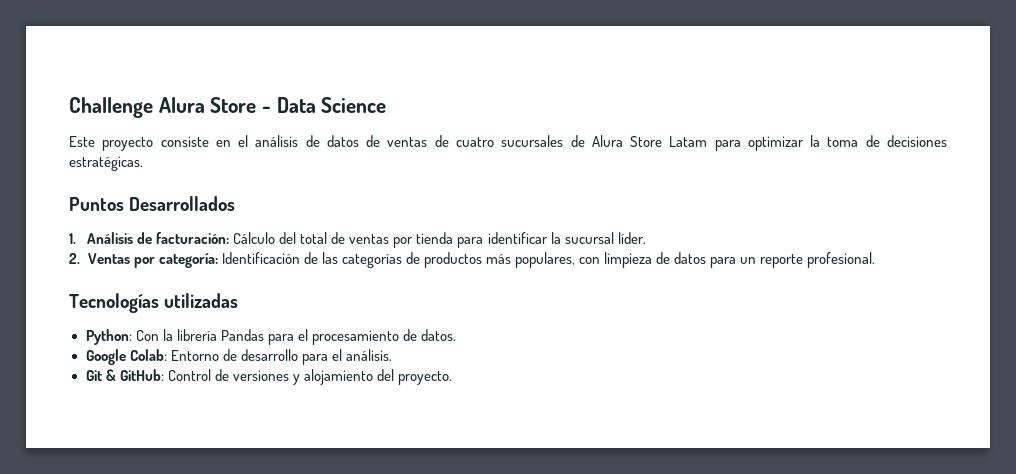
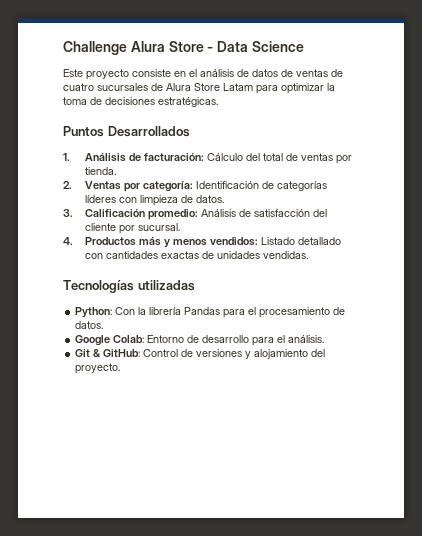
[416,232,646,248] tienda para identificar la sucursal líder. -> [84,167,116,175] tienda.
[321,252,876,268] las categorías de productos más populares, con limpieza de datos para un reporte profesional. -> [276,181,327,191] [84,195,224,206] [63,209,327,220] [84,223,180,234] [63,237,341,248] [84,251,308,259] categorías líderes con limpieza de datos. // 3. Calificación promedio: Análisis de satisfacción del cliente por sucursal. // 4. Productos más y menos vendidos: Listado detallado con cantidades exactas de unidades vendidas.

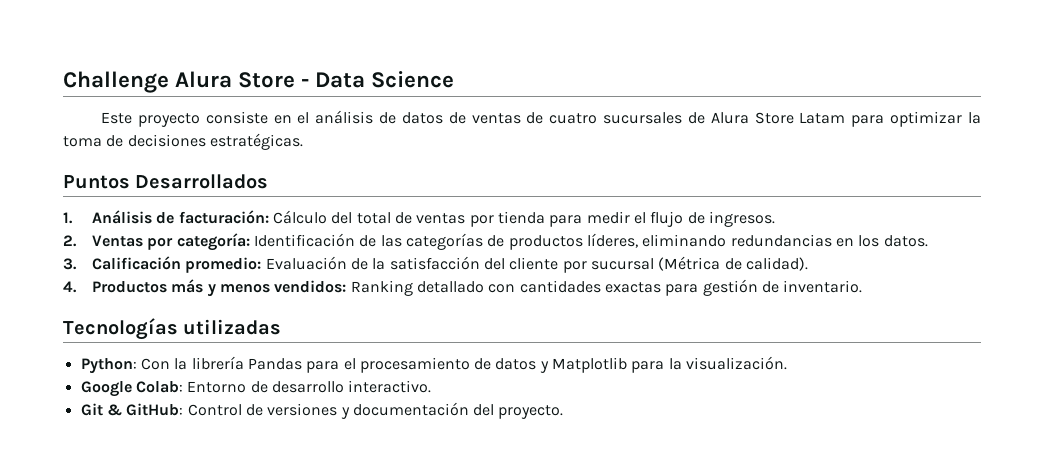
[84,167,116,175] tienda. -> [497,211,775,227] tienda para medir el flujo de ingresos.
[276,181,327,191] [84,195,193,206] categorías líderes con limpieza de -> [380,233,880,250] las categorías de productos líderes, eliminando redundancias en los
[200,209,251,217] Análisis de -> [265,256,386,270] Evaluación de la
[137,223,180,231] sucursal. -> [590,256,808,271] sucursal (Métrica de calidad).
[260,237,295,245] Listado -> [350,280,413,296] Ranking
[201,251,308,259] de unidades vendidas. -> [665,279,863,296] para gestión de inventario.
[75,321,104,329] datos. -> [495,356,788,373] datos y Matplotlib para la visualización.
[252,335,325,346] para el análisis. -> [348,380,432,393] interactivo.
[254,349,309,359] alojamiento -> [352,402,469,416] documentación

